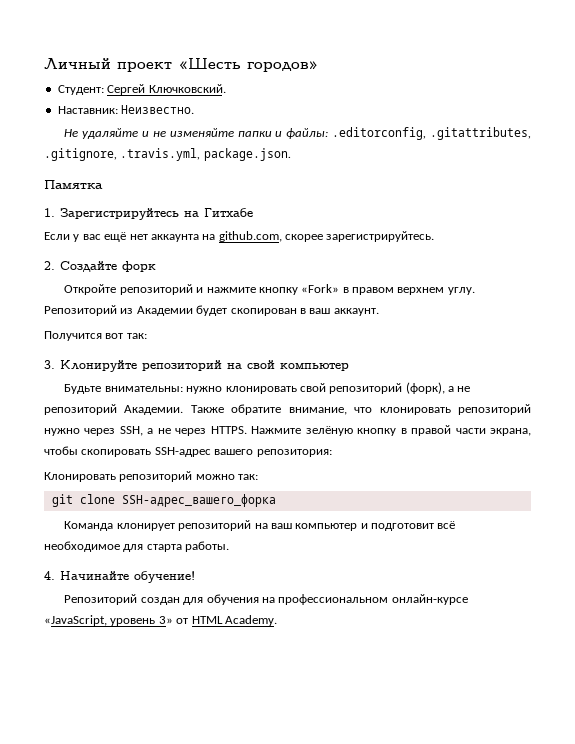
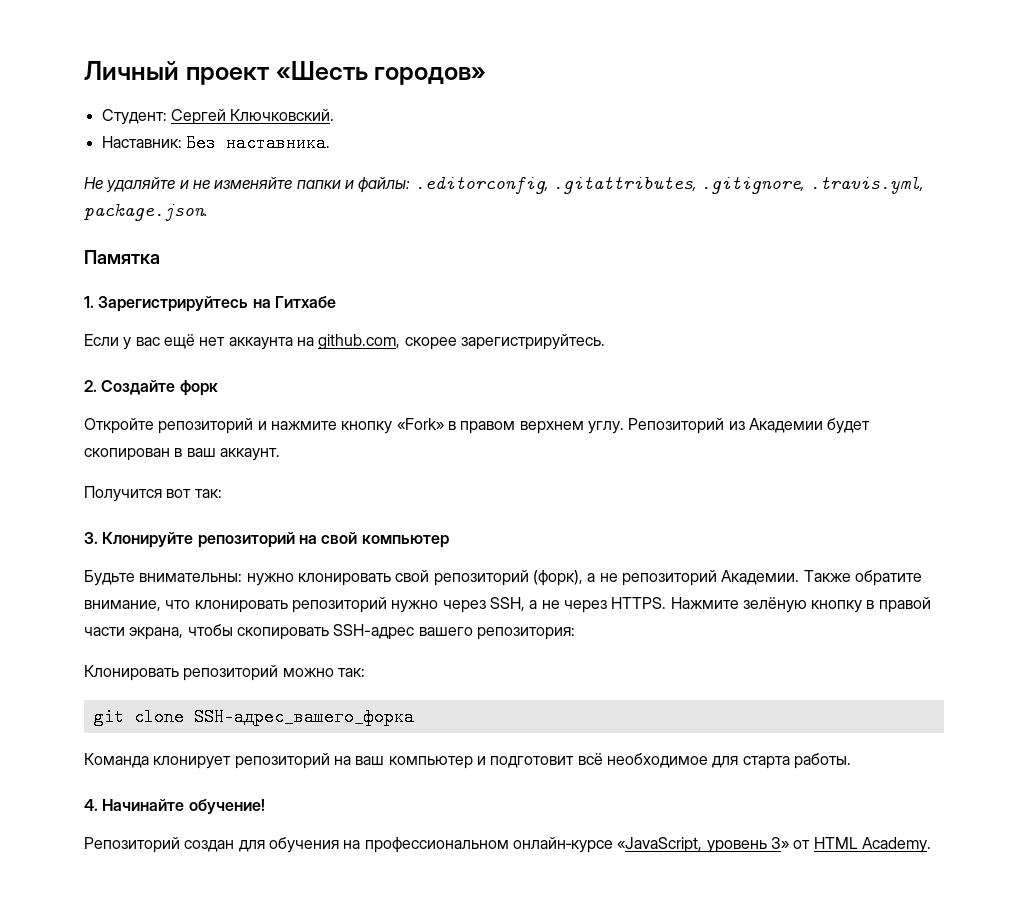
[121,105,195,114] Неизвестно. -> [185,136,330,152] Без наставника.

